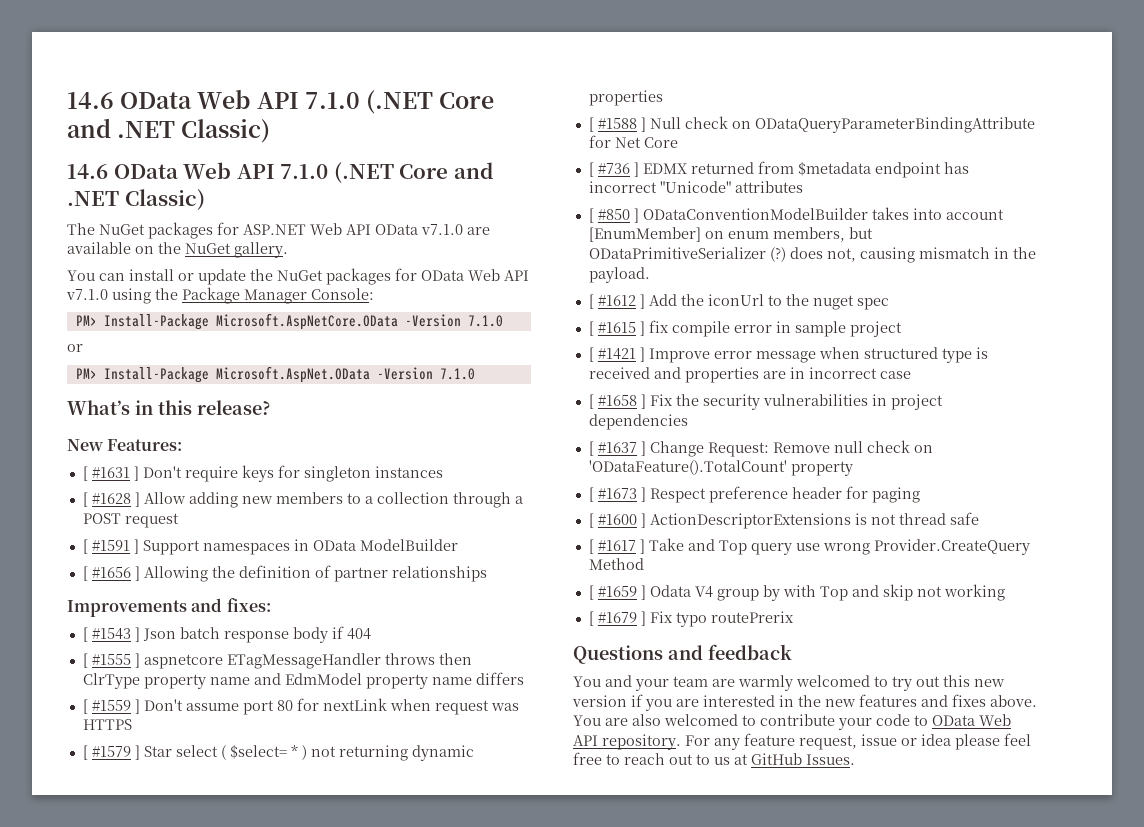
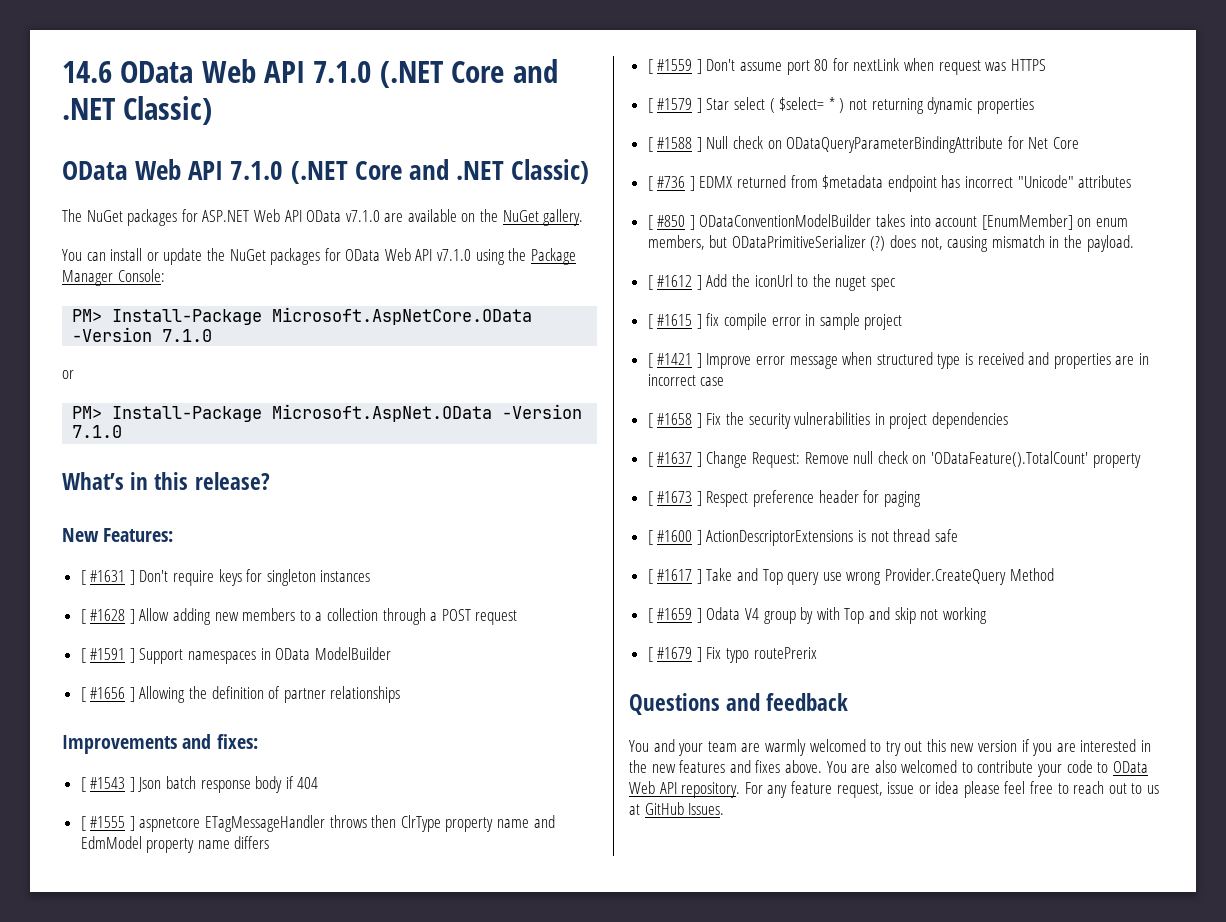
[67,164,108,179] 14.6 -> (213, 110) none

